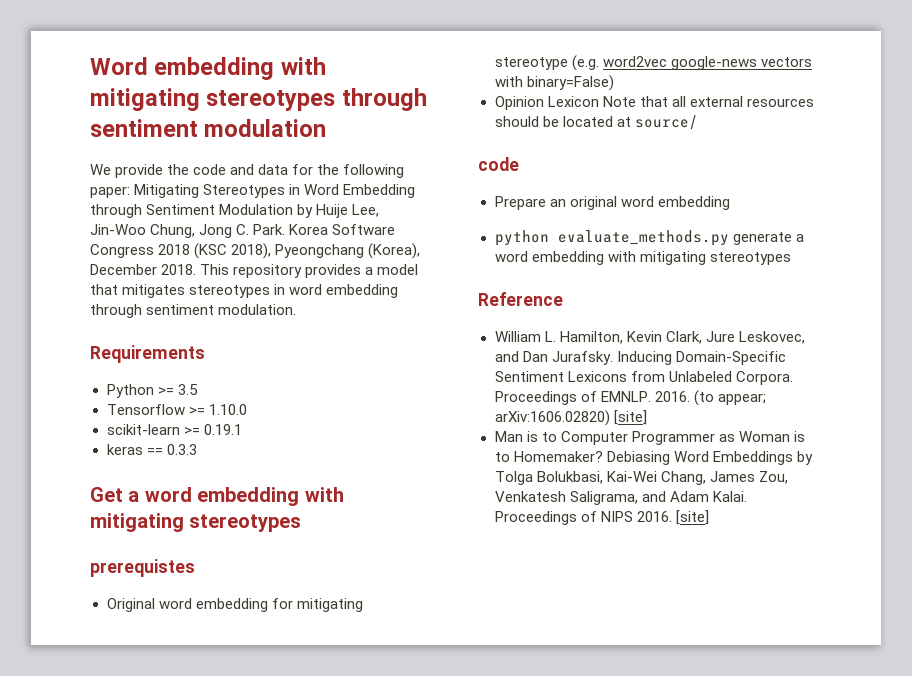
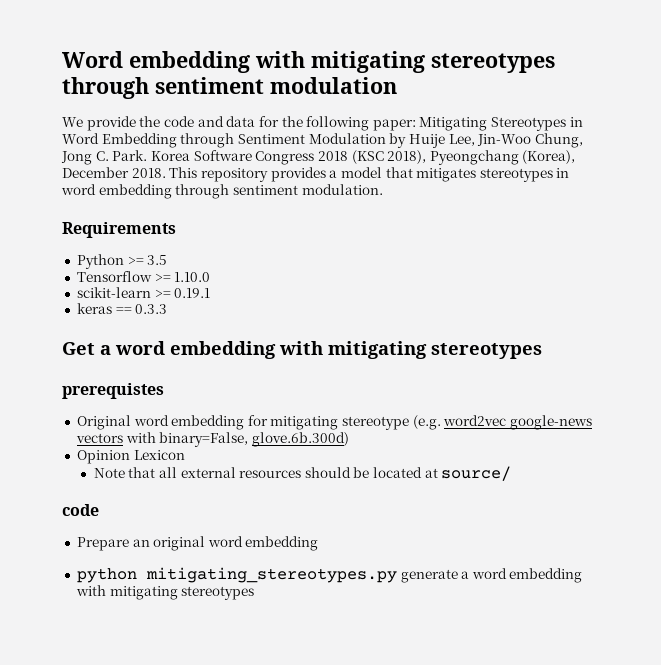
[526,75,614,91] binary=False) -> [159,432,349,447] binary=False, glove.6b.300d)
(599, 101) none -> (185, 455) //
[557,230,729,246] evaluate_methods.py -> [145,567,397,583] mitigating_stereotypes.py
[478,292,563,306] [494,331,805,344] [494,351,786,365] [494,371,793,385] [494,390,766,406] [494,410,647,426] [494,431,805,445] [494,451,813,465] [494,471,788,485] [494,491,747,505] [494,510,709,525] // Reference // William L. Hamilton, Kevin Clark, Jure Leskovec, and Dan Jurafsky. Inducing Domain-Specific Sentiment Lexicons from Unlabeled Corpora. Proceedings of EMNLP. 2016. (to appear; arXiv:1606.02820) [site] // Man is to Computer Programmer as Woman is to Homemaker? Debiasing Word Embeddings by Tolga Bolukbasi, Kai-Wei Chang, James Zou, Venkatesh Saligrama, and Adam Kalai. Proceedings of NIPS 2016. [site] -> (255, 593) none

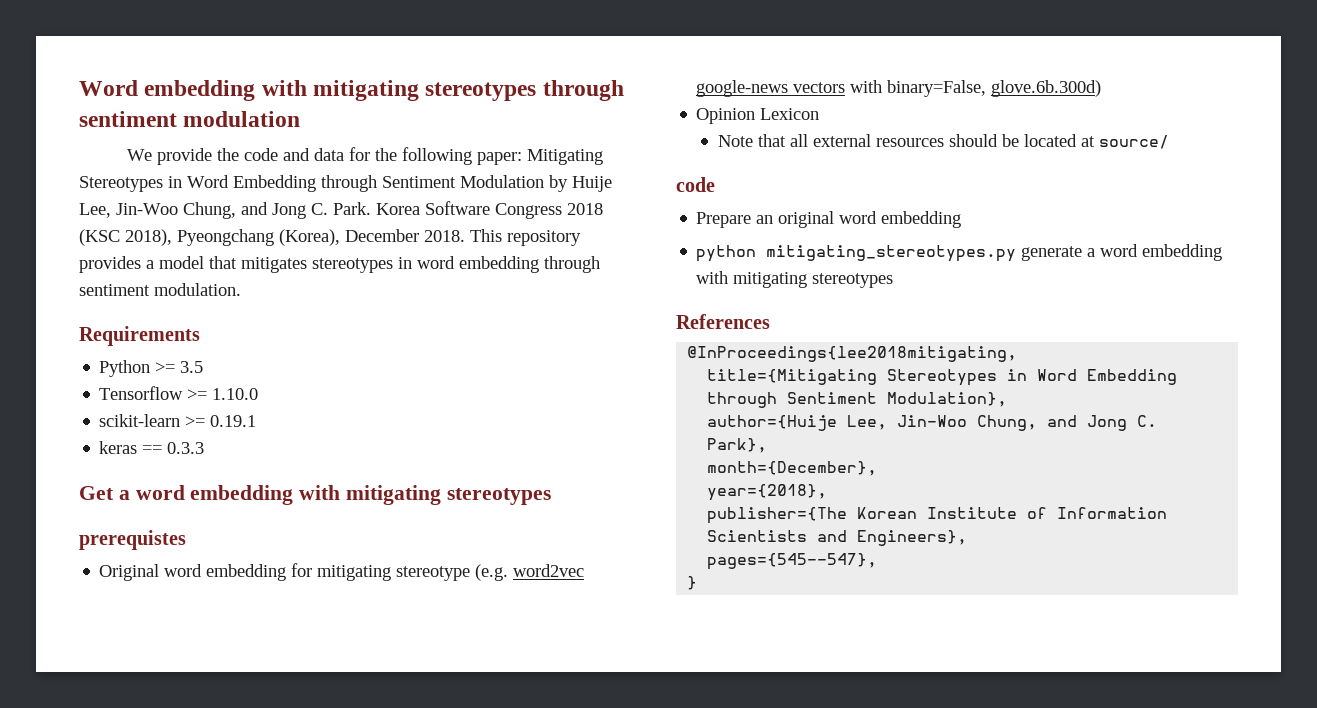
(583, 140) none -> [241,202,268,215] and
(255, 593) none -> [676,314,770,329] [687,346,1018,362] [707,369,1178,386] [707,392,1008,408] [707,415,1158,431] [707,438,768,453] [707,461,878,476] [707,484,828,501] [707,507,1168,524] [707,530,968,546] [707,553,878,570] [687,576,698,590] // References // @InProceedings{lee2018mitigating, // title={Mitigating Stereotypes in Word Embedding through Sentiment Modulation}, // author={Huije Lee, Jin-Woo Chung, and Jong C. Park}, // month={December}, // year={2018}, // publisher={The Korean Institute of Information Scientists and Engineers}, // pages={545--547}, // }

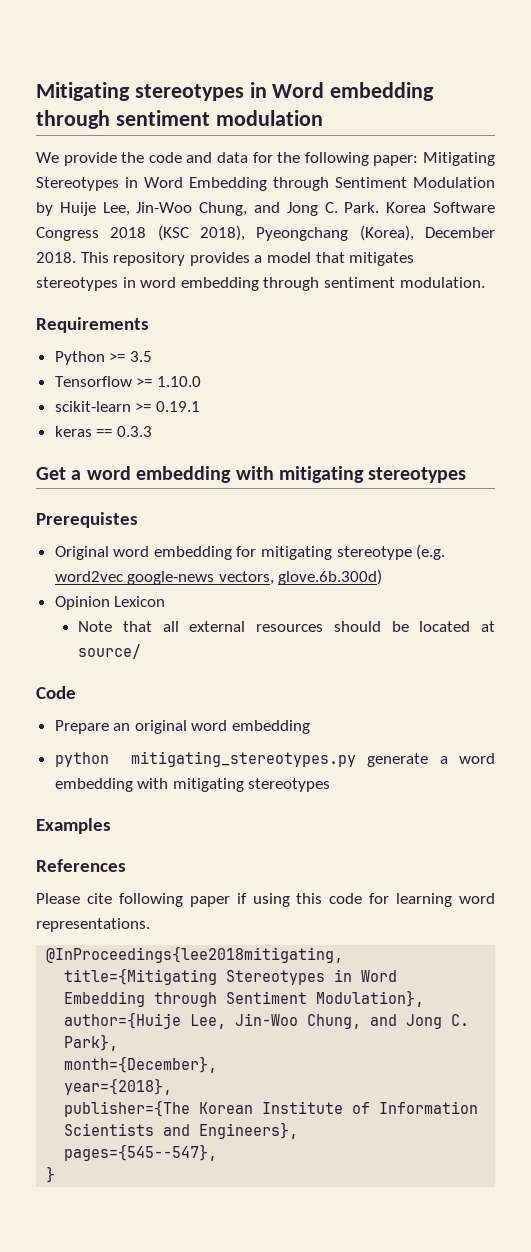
[79,80,537,101] Word embedding with mitigating stereotypes -> [36,82,435,101] Mitigating stereotypes in Word embedding
[79,530,186,550] prerequistes -> [36,512,138,528] Prerequistes
[793,80,987,97] vectors with binary=False, -> [218,571,274,585] vectors,
[676,177,715,192] code -> [36,686,76,699] Code
(894, 280) none -> [36,818,111,834] // Examples
(770, 321) none -> [36,893,495,907] [36,918,150,932] // Please cite following paper if using this code for learning word representations.

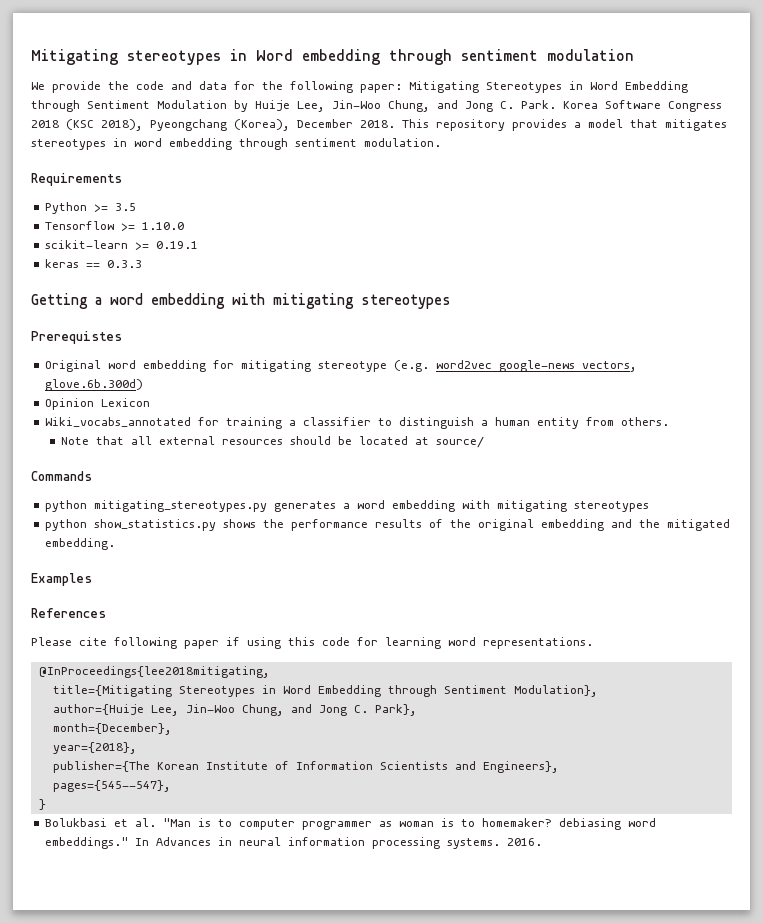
[36,467,66,480] Get -> [31,293,88,309] Getting
(166, 601) none -> [44,417,669,429] // Wiki_vocabs_annotated for training a classifier to distinguish a human entity from others.
[36,686,76,699] [54,720,311,734] Code // Prepare an original word embedding -> [31,471,92,481] Commands
[367,753,496,767] [54,778,331,792] generate a word embedding with mitigating stereotypes -> [273,500,649,512] [44,519,730,531] [44,538,115,550] generates a word embedding with mitigating stereotypes // python show_statistics.py shows the performance results of the original embedding and the mitigated embedding.
(56, 1174) none -> [44,818,656,830] [44,837,542,849] // Bolukbasi et al. "Man is to computer programmer as woman is to homemaker? debiasing word embeddings." In Advances in neural information processing systems. 2016.

